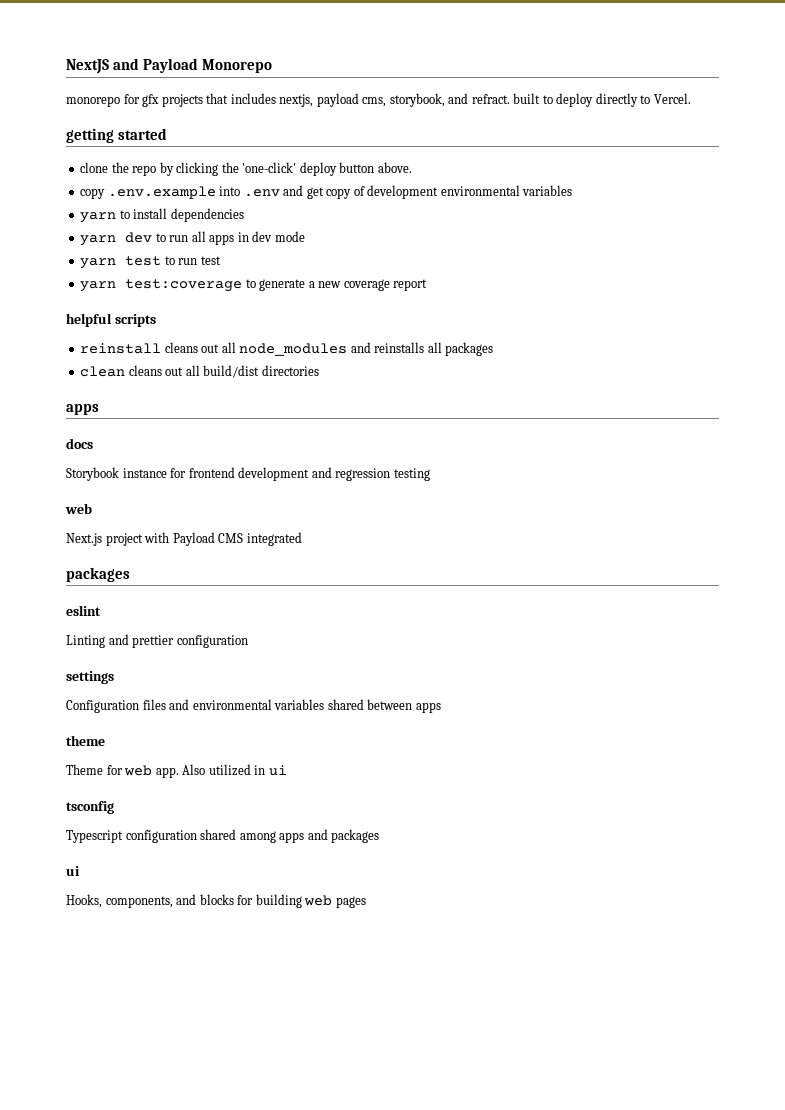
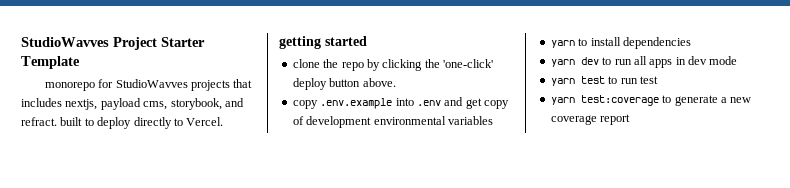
[66,58,273,74] NextJS and Payload Monorepo -> [21,37,205,50] [21,56,80,69] StudioWavves Project Starter Template
[142,94,160,107] gfx -> [115,79,188,88] StudioWavves
[66,313,156,327] [80,342,494,356] [80,365,319,378] [66,404,99,415] [66,438,93,449] [66,467,430,481] [65,503,92,514] [66,532,302,546] [66,567,130,582] [66,605,101,616] [66,634,248,648] [66,671,114,684] [66,699,441,713] [66,735,105,746] [66,764,287,778] [66,801,114,814] [66,829,380,843] [66,866,80,876] [66,894,366,908] // helpful scripts // reinstall cleans out all node_modules and reinstalls all packages // clean cleans out all build/dist directories // apps // docs // Storybook instance for frontend development and regression testing // web // Next.js project with Payload CMS integrated // packages // eslint // Linting and prettier configuration // settings // Configuration files and environmental variables shared between apps // theme // Theme for web app. Also utilized in ui // tsconfig // Typescript configuration shared among apps and packages // ui // Hooks, components, and blocks for building web pages -> (631, 119) none

